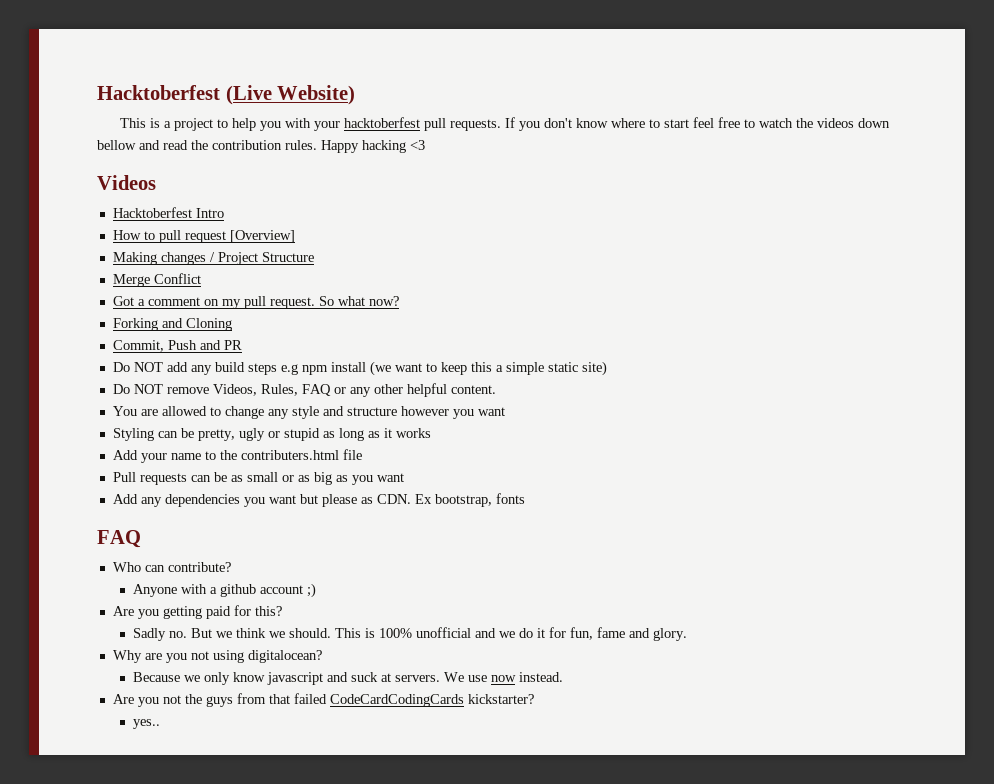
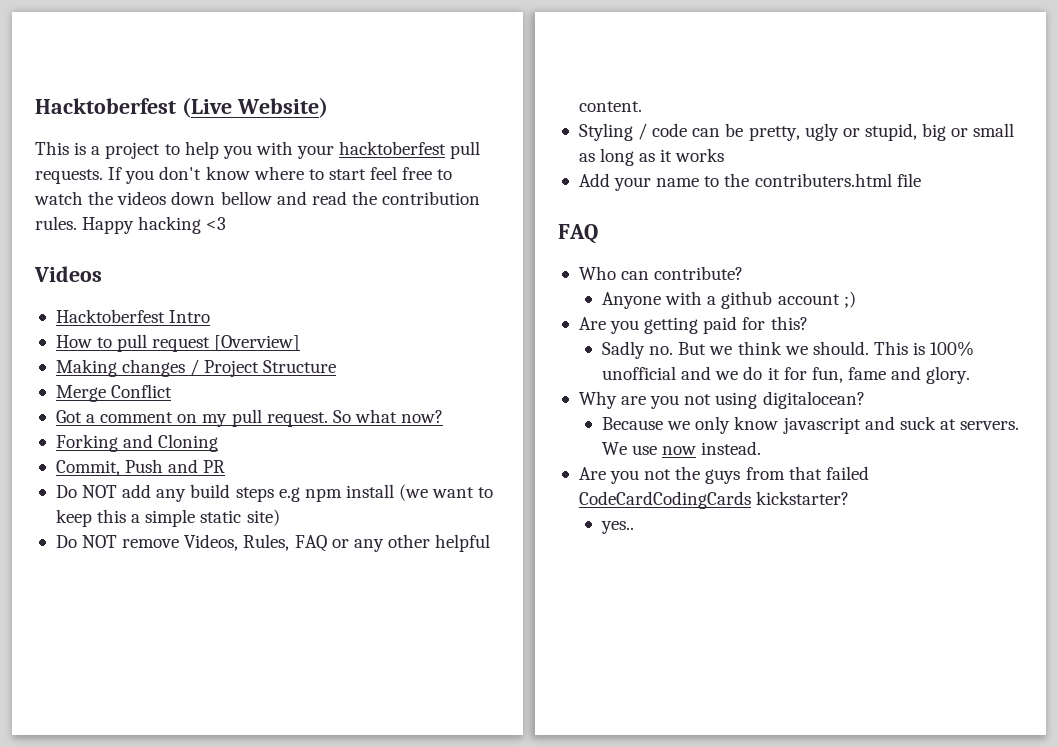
[112,406,505,419] // You are allowed to change any style and structure however you want -> (642, 106) none
(154, 434) none -> [638,123,688,140] / code
[283,428,320,441] stupid -> [864,123,1015,141] stupid, big or small
[112,472,404,485] [112,493,525,507] // Pull requests can be as small or as big as you want // Add any dependencies you want but please as CDN. Ex bootstrap, fonts -> (921, 180) none

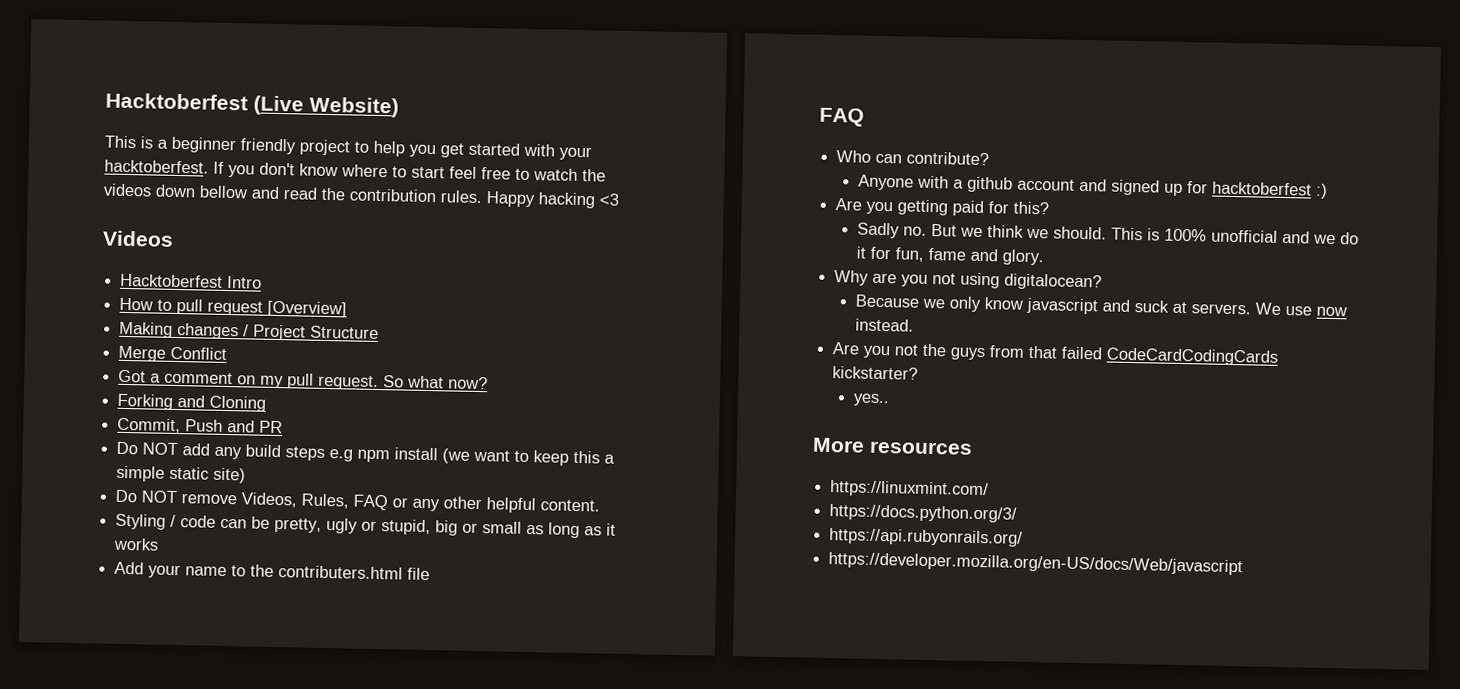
(101, 150) none -> [171,136,296,155] beginner friendly
[255,141,481,159] [35,169,103,184] with your hacktoberfest pull requests. -> [440,142,592,161] [104,159,209,174] get started with your hacktoberfest.
[843,291,856,308] ;) -> [1079,178,1329,199] and signed up for hacktoberfest :)
(634, 527) none -> [812,437,973,455] [830,480,990,499] [829,504,1018,523] [829,528,1024,547] [828,552,1244,576] // More resources // https://linuxmint.com/ // https://docs.python.org/3/ // https://api.rubyonrails.org/ // https://developer.mozilla.org/en-US/docs/Web/javascript

